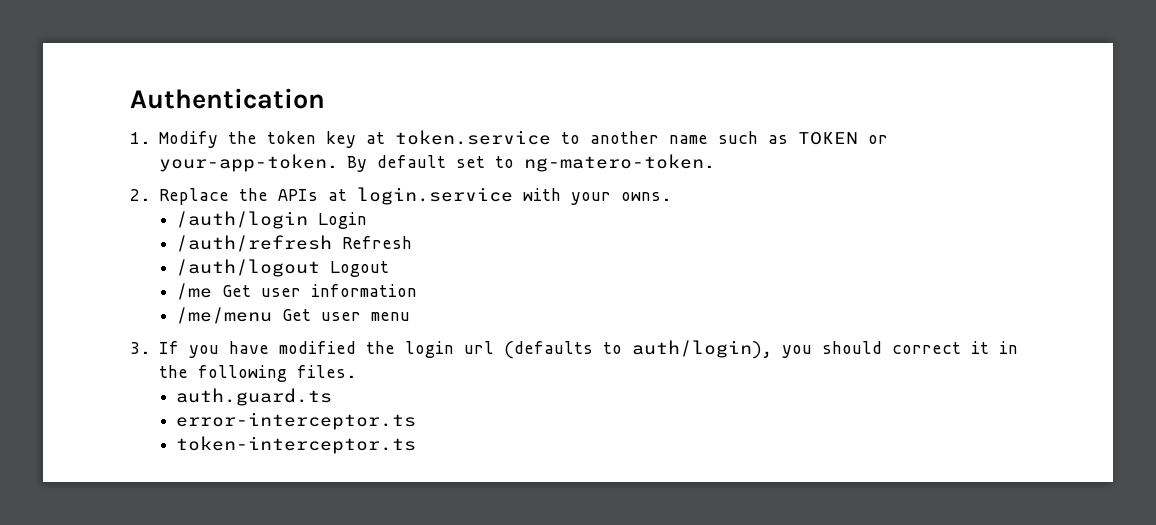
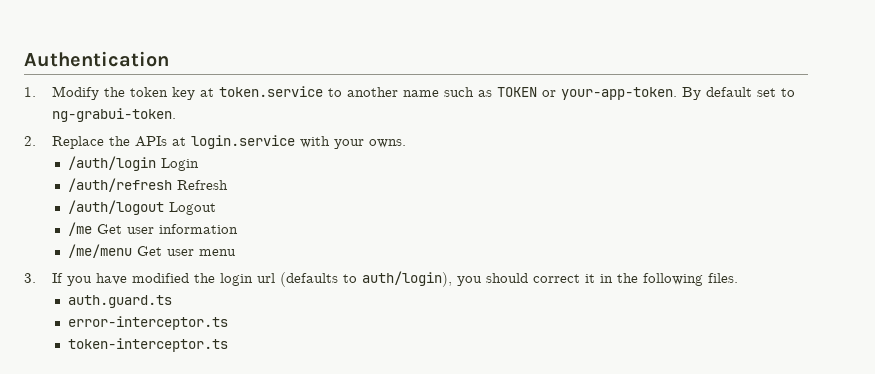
[523,154,714,172] ng-matero-token. -> [52,108,177,122] ng-grabui-token.

